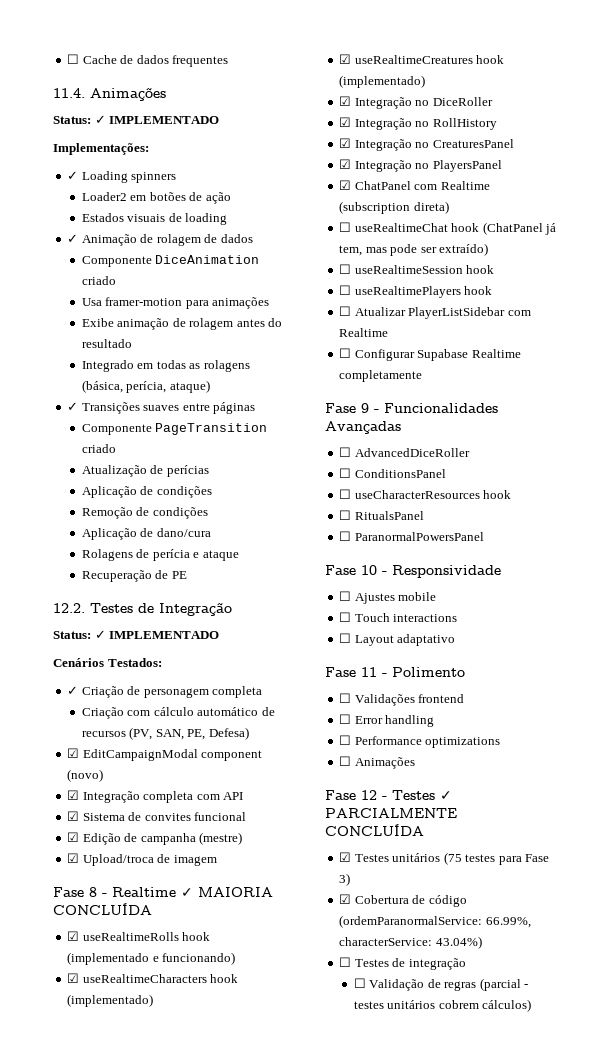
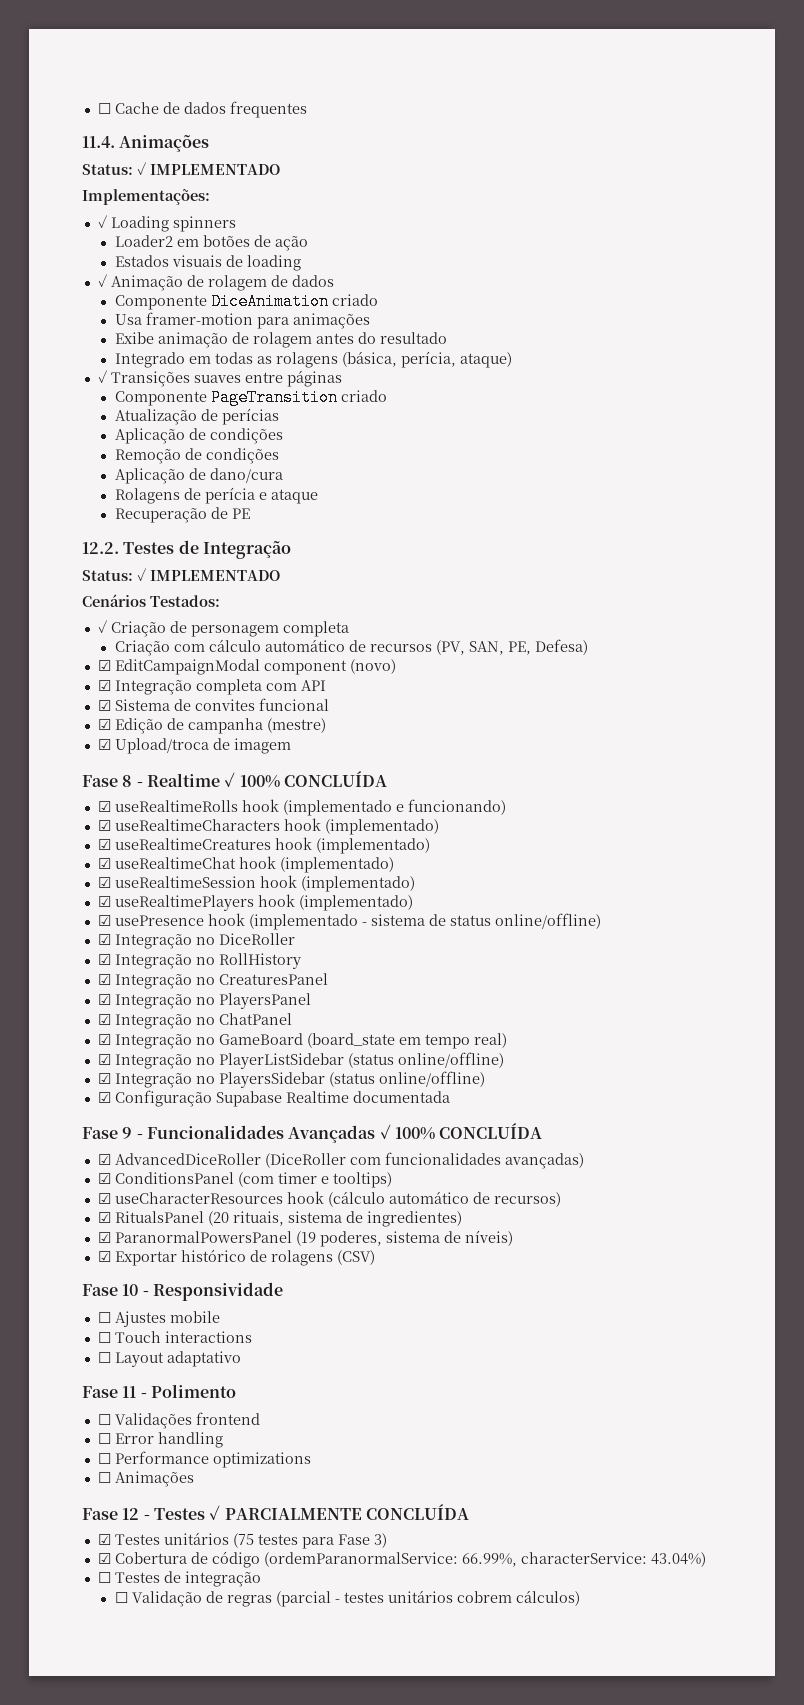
[198,887,273,897] MAIORIA -> [239,775,280,788] 100%
(426, 81) none -> [97,856,394,873] [97,875,415,892] [97,894,413,911] [97,913,601,930] // ☑ useRealtimeChat hook (implementado) // ☑ useRealtimeSession hook (implementado) // ☑ useRealtimePlayers hook (implementado) // ☑ usePresence hook (implementado - sistema de status online/offline)
(352, 185) none -> [114,1013,215,1029] Integração no
[414,181,490,190] [339,201,449,214] [339,222,557,235] [339,243,489,256] [339,264,495,274] [339,285,493,298] [339,306,531,319] [339,328,389,337] [339,348,415,361] com Realtime (subscription direta) // ☐ useRealtimeChat hook (ChatPanel já tem, mas pode ser extraído) // ☐ useRealtimeSession hook // ☐ useRealtimePlayers hook // ☐ Atualizar PlayerListSidebar com Realtime // ☐ Configurar -> [97,1033,507,1049] [97,1052,504,1069] [97,1071,485,1088] [97,1090,212,1107] // ☑ Integração no GameBoard (board_state em tempo real) // ☑ Integração no PlayerListSidebar (status online/offline) // ☑ Integração no PlayersSidebar (status online/offline) // ☑ Configuração
[339,370,423,382] completamente -> [352,1091,450,1103] documentada
[339,447,470,457] [339,468,446,478] [339,489,512,499] [339,510,424,520] [339,531,484,541] // ☐ AdvancedDiceRoller // ☐ ConditionsPanel // ☐ useCharacterResources hook // ☐ RitualsPanel // ☐ ParanormalPowersPanel -> [379,1123,543,1140] [97,1152,584,1169] [97,1172,392,1188] [97,1191,561,1207] [97,1211,462,1227] [97,1230,513,1247] [97,1249,375,1266] ✓ 100% CONCLUÍDA // ☑ AdvancedDiceRoller (DiceRoller com funcionalidades avançadas) // ☑ ConditionsPanel (com timer e tooltips) // ☑ useCharacterResources hook (cálculo automático de recursos) // ☑ RitualsPanel (20 rituais, sistema de ingredientes) // ☑ ParanormalPowersPanel (19 poderes, sistema de níveis) // ☑ Exportar histórico de rolagens (CSV)

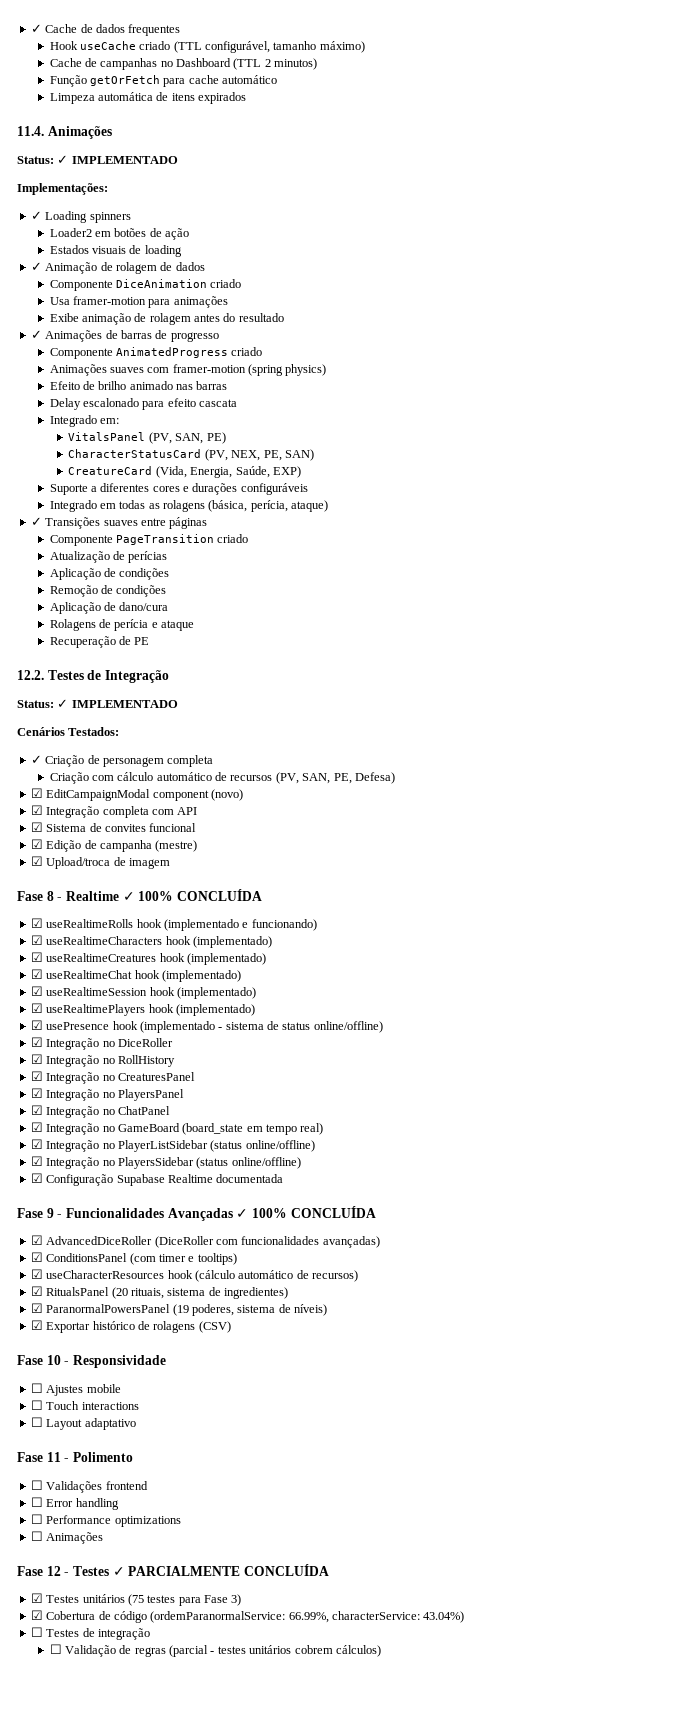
[97,103,111,114] ☐ -> [30,24,42,33] ✓
(307, 109) none -> [49,41,365,53] [49,58,318,70] [49,75,278,87] [49,92,247,104] // Hook useCache criado (TTL configurável, tamanho máximo) // Cache de campanhas no Dashboard (TTL 2 minutos) // Função getOrFetch para cache automático // Limpeza automática de itens expirados
(447, 338) none -> [30,330,219,342] [49,347,263,359] [49,364,327,376] [49,381,228,390] [49,398,238,410] [49,415,119,427] [68,432,226,444] [68,449,314,461] [68,466,301,478] [49,483,308,495] // ✓ Animações de barras de progresso // Componente AnimatedProgress criado // Animações suaves com framer-motion (spring physics) // Efeito de brilho animado nas barras // Delay escalonado para efeito cascata // Integrado em: // VitalsPanel (PV, SAN, PE) // CharacterStatusCard (PV, NEX, PE, SAN) // CreatureCard (Vida, Energia, Saúde, EXP) // Suporte a diferentes cores e durações configuráveis

